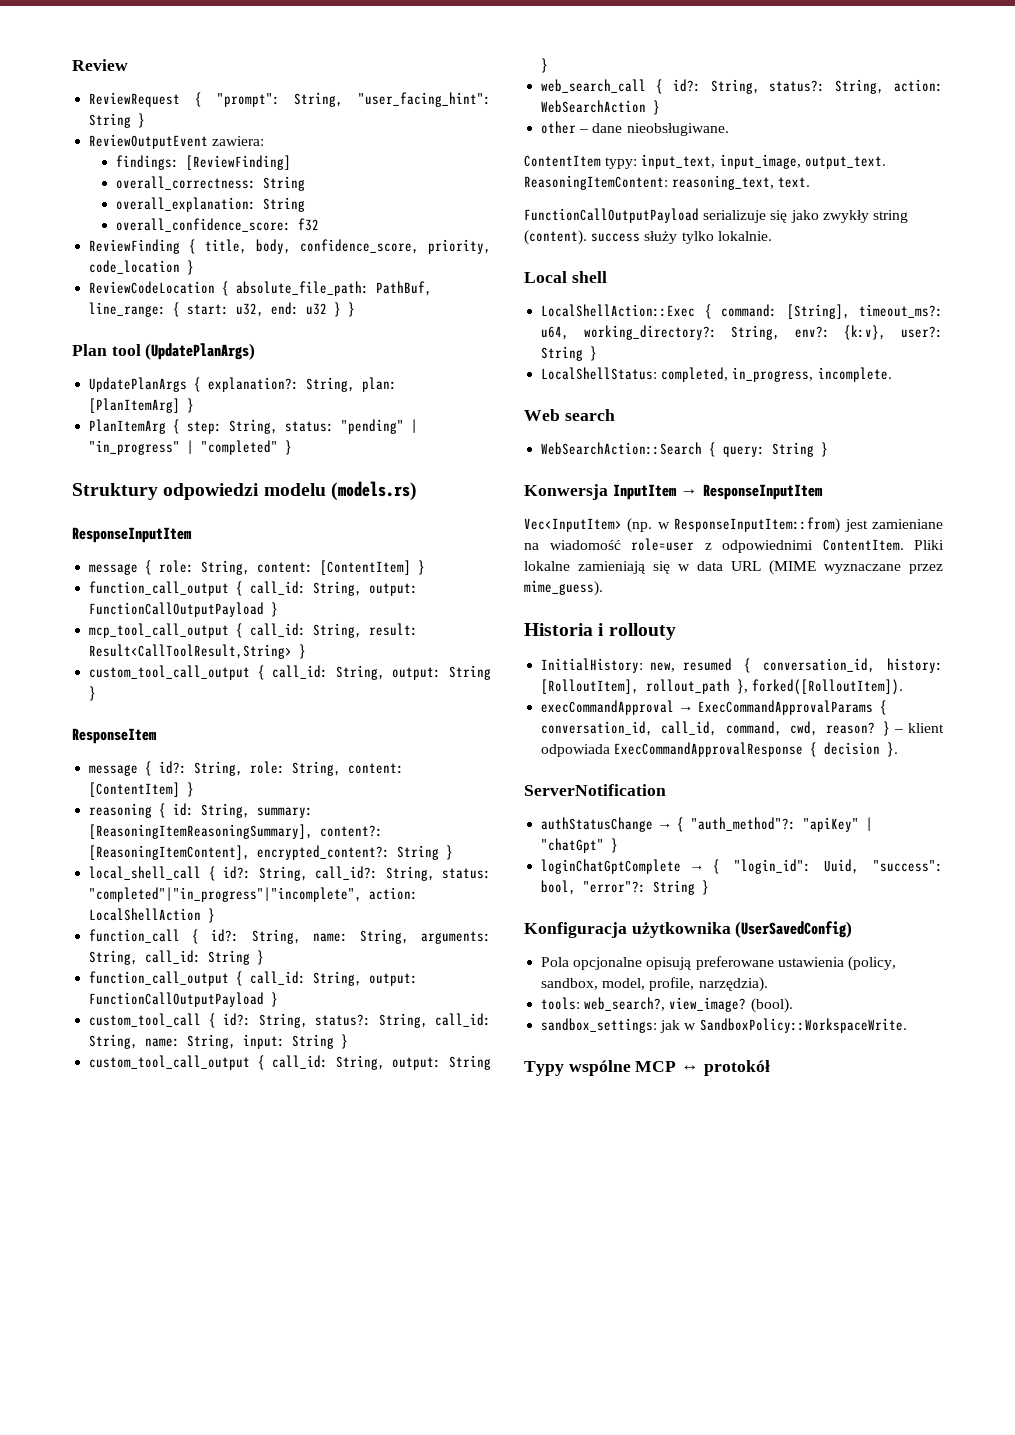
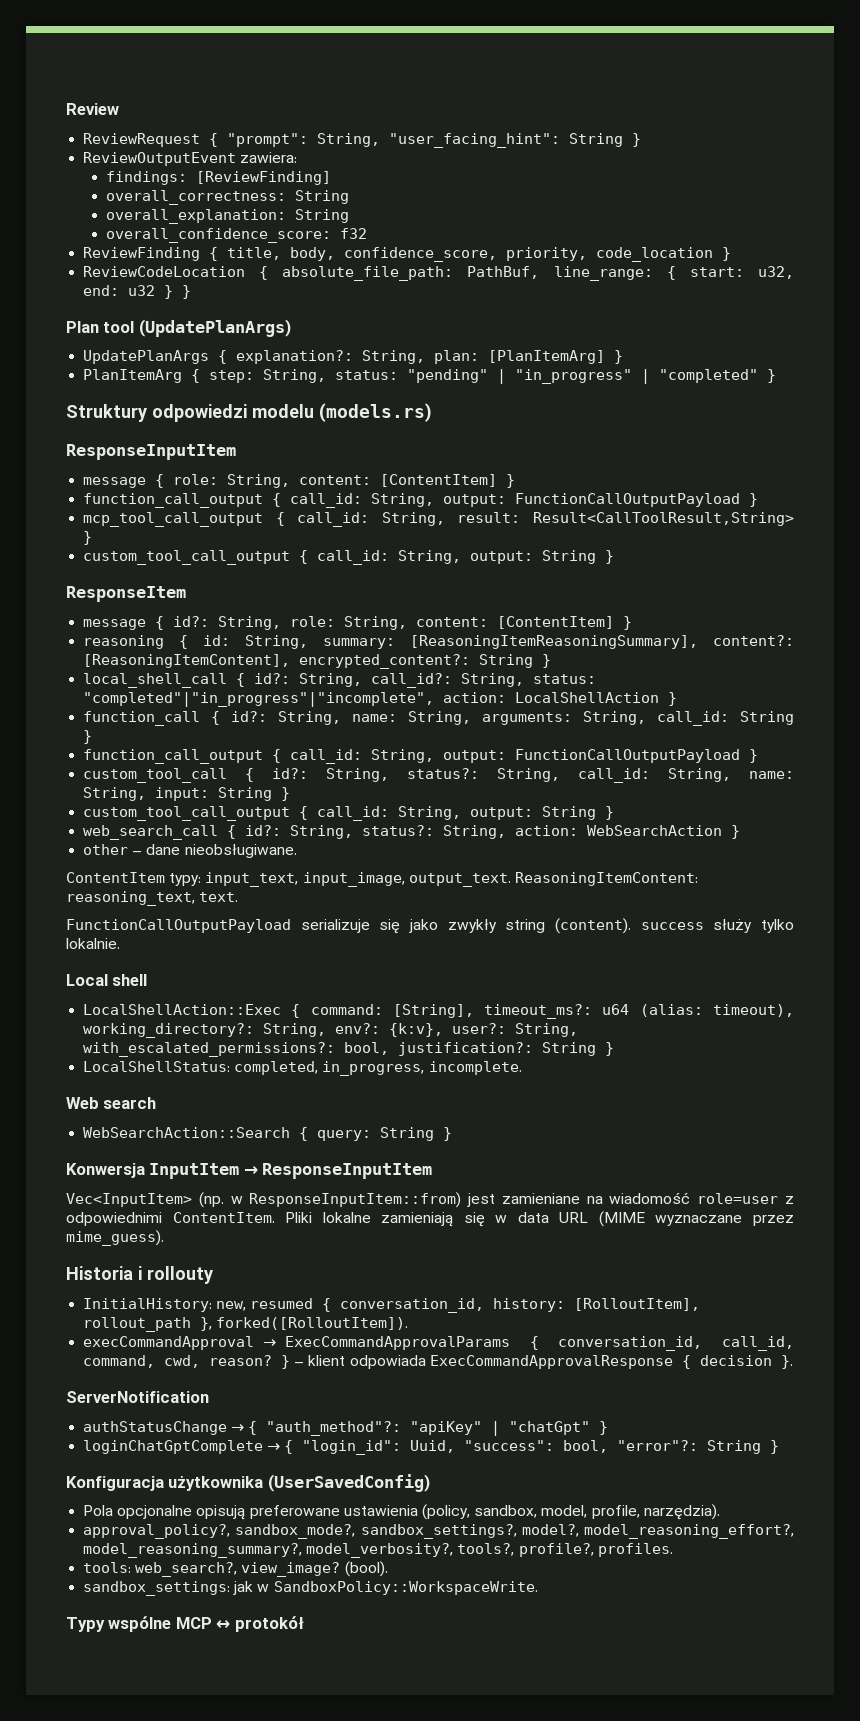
[541,326,570,340] u64, -> [602,1004,795,1017] u64 (alias: timeout),
(943, 332) none -> [515,1023,579,1037] [83,1042,534,1057] String, with_escalated_permissions?: bool, justification?:
(768, 984) none -> [83,1524,794,1539] [83,1543,673,1558] // approval_policy?, sandbox_mode?, sandbox_settings?, model?, model_reasoning_effort?, model_reasoning_summary?, model_verbosity?, tools?, profile?, profiles.

